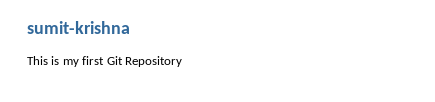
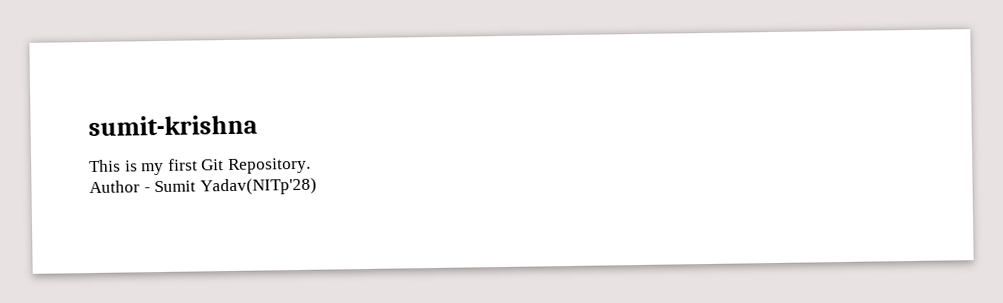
[124,56,182,67] Repository -> [227,157,311,175] [89,177,317,196] Repository. // Author - Sumit Yadav(NITp'28)

